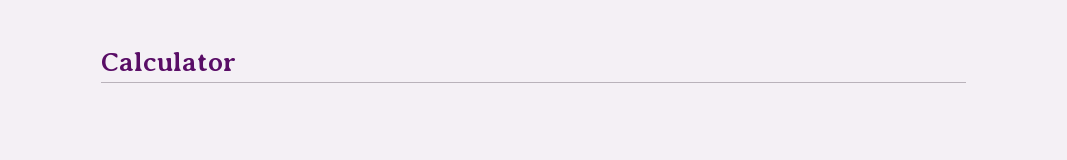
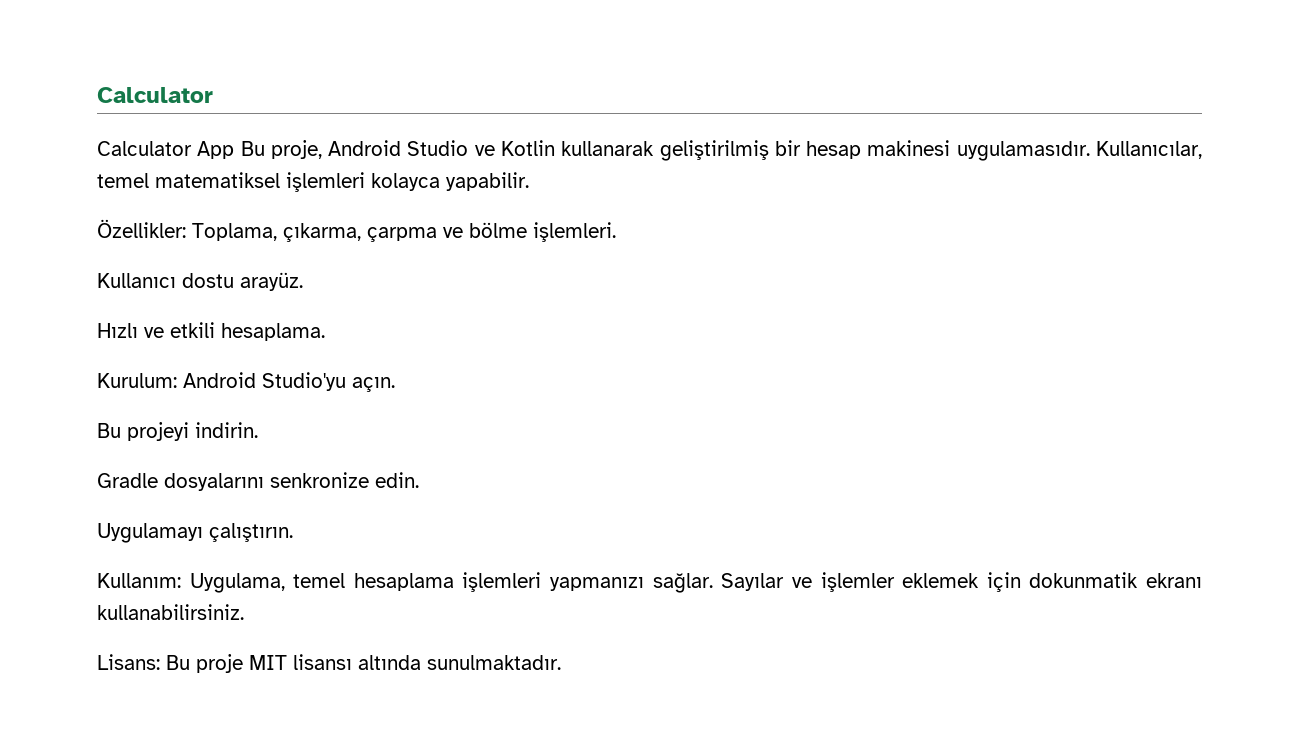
[101,52,236,71] Calculator -> [97,87,213,103] [97,140,1203,161] [97,172,529,192] [97,219,616,242] [97,272,303,291] [97,322,325,341] [97,372,395,392] [97,422,258,441] [97,472,419,491] [97,523,293,543] [97,572,1203,593] [97,604,244,620] [97,654,561,673] Calculator // Calculator App Bu proje, Android Studio ve Kotlin kullanarak geliştirilmiş bir hesap makinesi uygulamasıdır. Kullanıcılar, temel matematiksel işlemleri kolayca yapabilir. // Özellikler: Toplama, çıkarma, çarpma ve bölme işlemleri. // Kullanıcı dostu arayüz. // Hızlı ve etkili hesaplama. // Kurulum: Android Studio'yu açın. // Bu projeyi indirin. // Gradle dosyalarını senkronize edin. // Uygulamayı çalıştırın. // Kullanım: Uygulama, temel hesaplama işlemleri yapmanızı sağlar. Sayılar ve işlemler eklemek için dokunmatik ekranı kullanabilirsiniz. // Lisans: Bu proje MIT lisansı altında sunulmaktadır.

